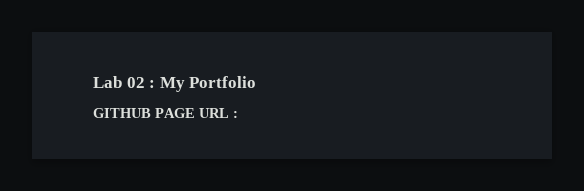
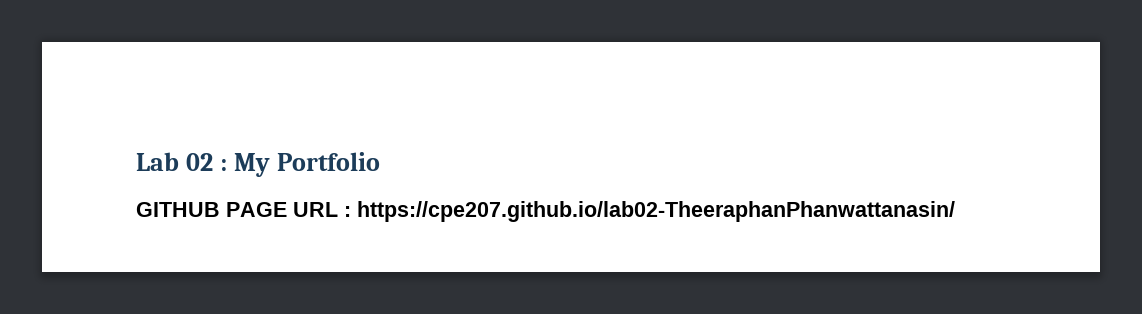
(238, 114) none -> [357,201,955,222] https://cpe207.github.io/lab02-TheeraphanPhanwattanasin/

